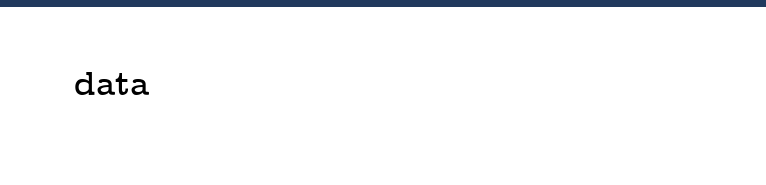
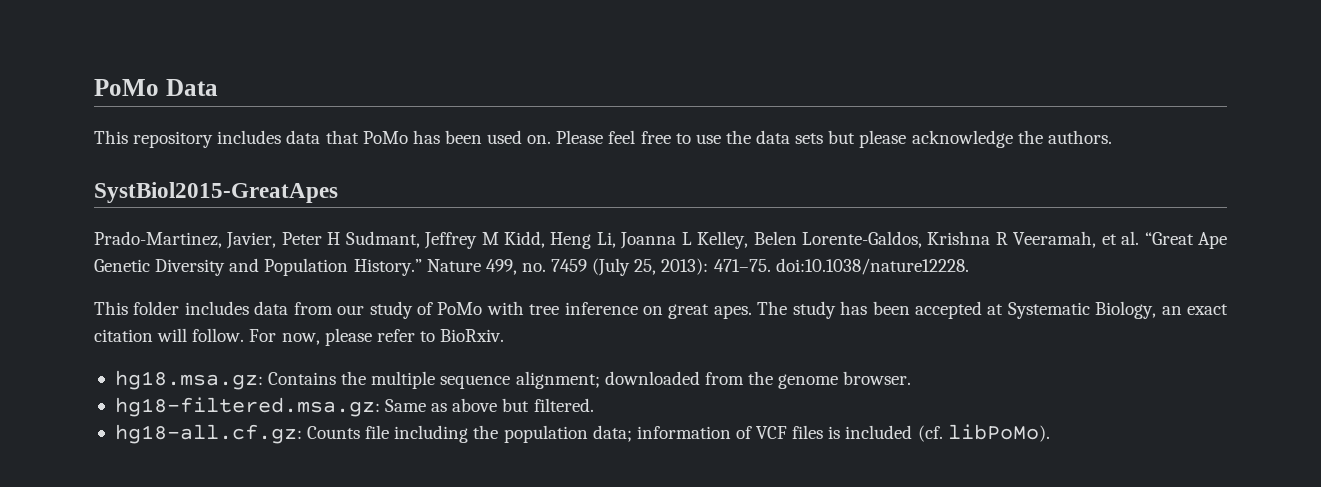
[74,72,149,95] data -> [94,79,218,96] [94,130,1112,148] [94,182,338,203] [94,231,1227,249] [94,258,969,276] [94,301,1228,319] [94,328,505,346] [114,370,912,390] [114,397,594,417] [114,424,1050,444] PoMo Data // This repository includes data that PoMo has been used on. Please feel free to use the data sets but please acknowledge the authors. // SystBiol2015-GreatApes // Prado-Martinez, Javier, Peter H Sudmant, Jeffrey M Kidd, Heng Li, Joanna L Kelley, Belen Lorente-Galdos, Krishna R Veeramah, et al. “Great Ape Genetic Diversity and Population History.” Nature 499, no. 7459 (July 25, 2013): 471–75. doi:10.1038/nature12228. // This folder includes data from our study of PoMo with tree inference on great apes. The study has been accepted at Systematic Biology, an exact citation will follow. For now, please refer to BioRxiv. // hg18.msa.gz: Contains the multiple sequence alignment; downloaded from the genome browser. // hg18-filtered.msa.gz: Same as above but filtered. // hg18-all.cf.gz: Counts file including the population data; information of VCF files is included (cf. libPoMo).

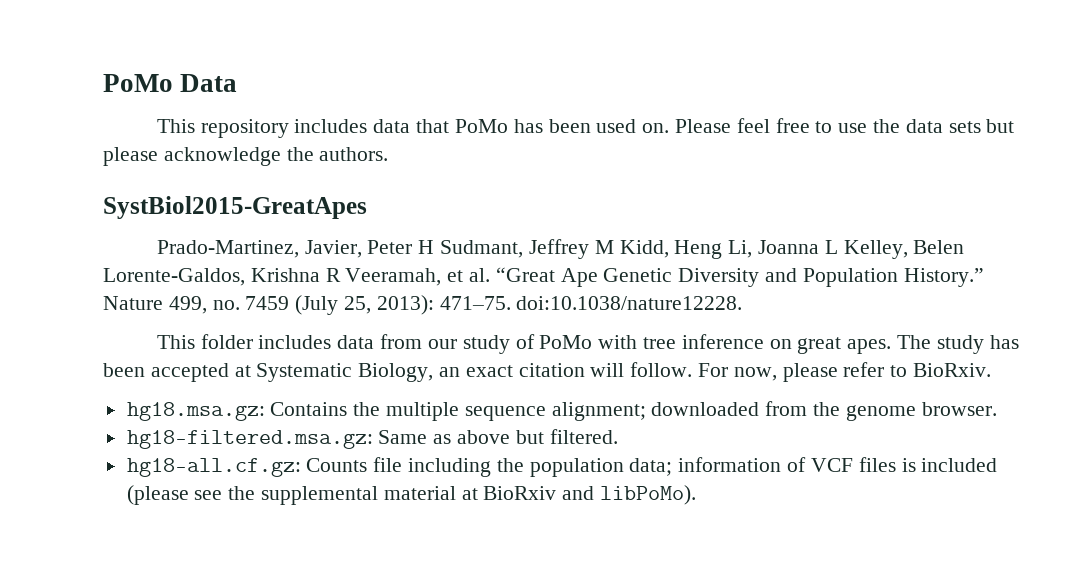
[917,425,943,442] (cf. -> [126,485,595,505] (please see the supplemental material at BioRxiv and

